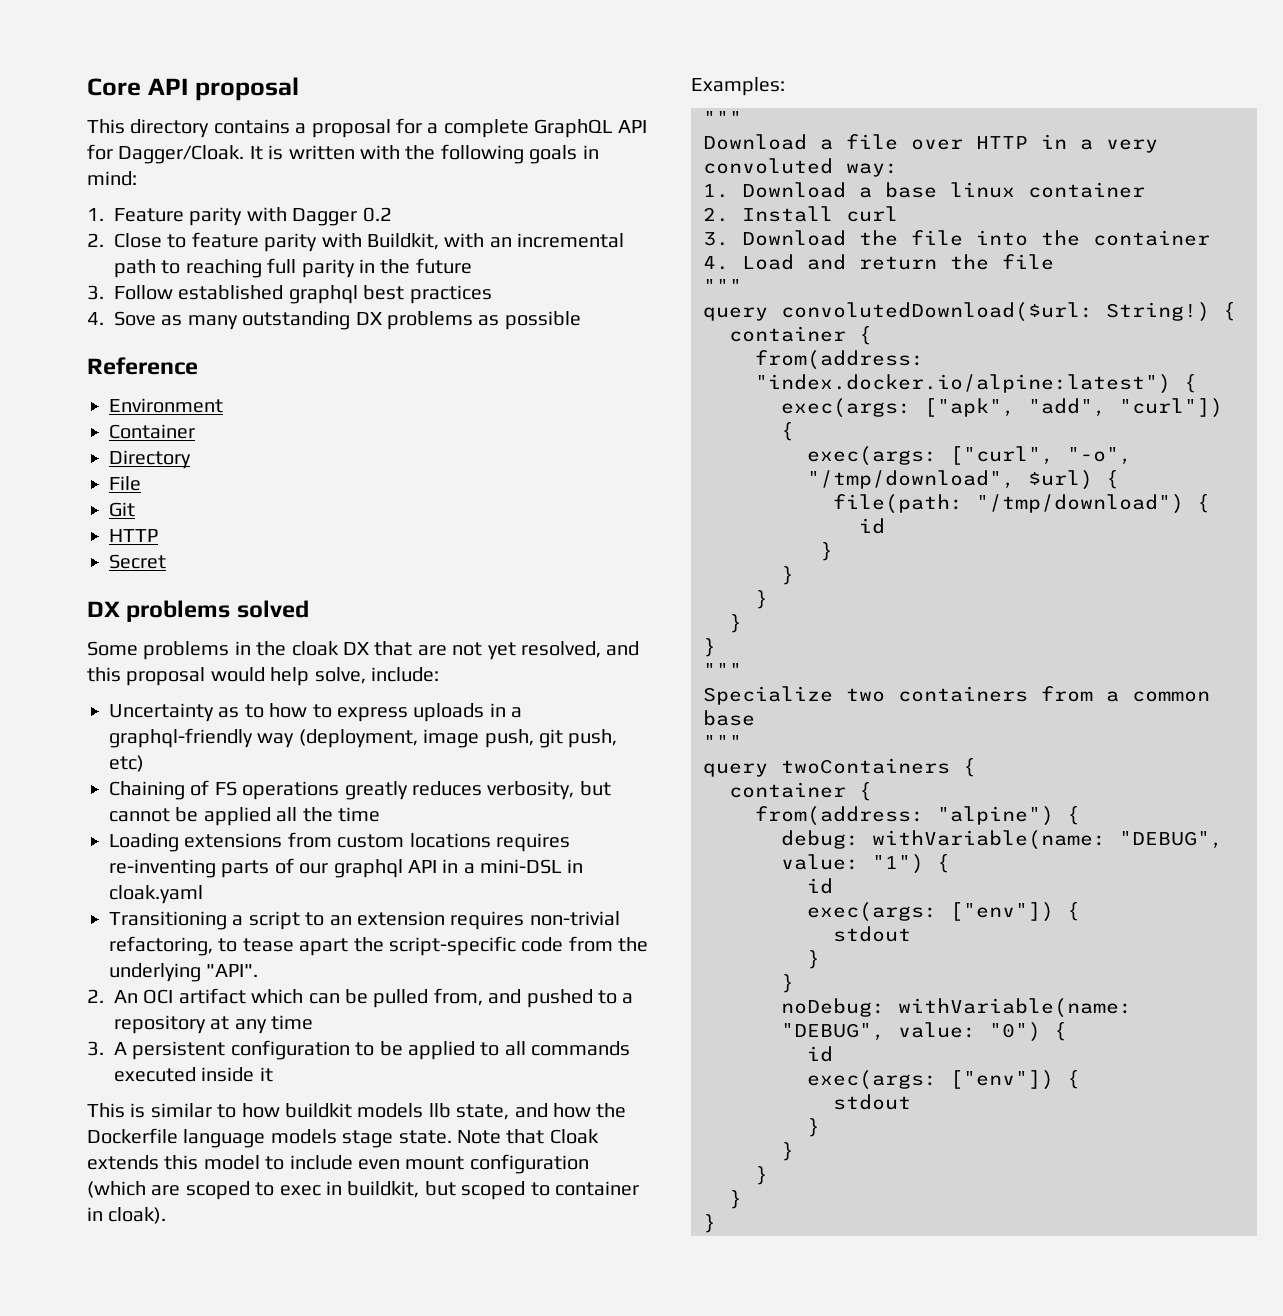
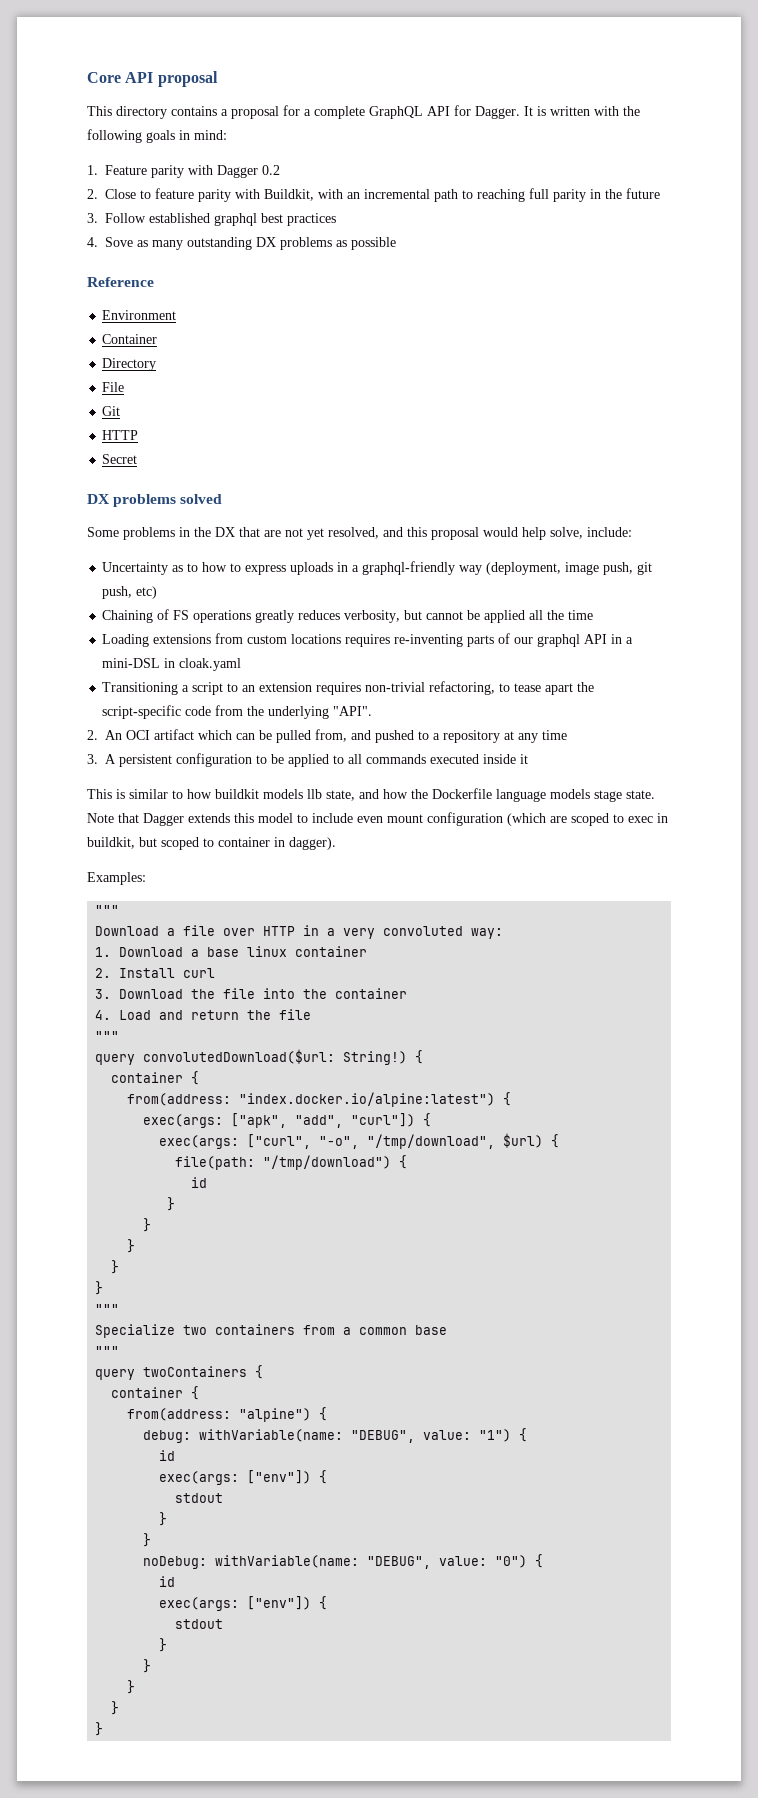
[118,145,245,164] Dagger/Cloak. -> [475,106,520,119] Dagger.
[291,641,339,656] cloak -> (211, 532) none
[549,1129,599,1144] Cloak -> [143,813,184,826] Dagger
[108,1207,167,1224] cloak). -> [289,837,336,850] dagger).

